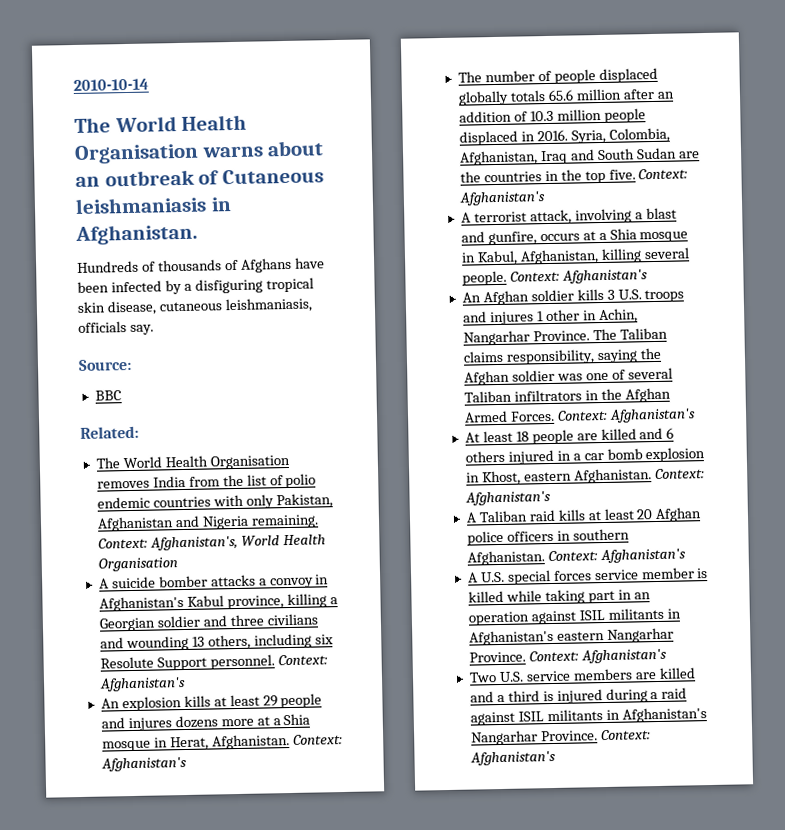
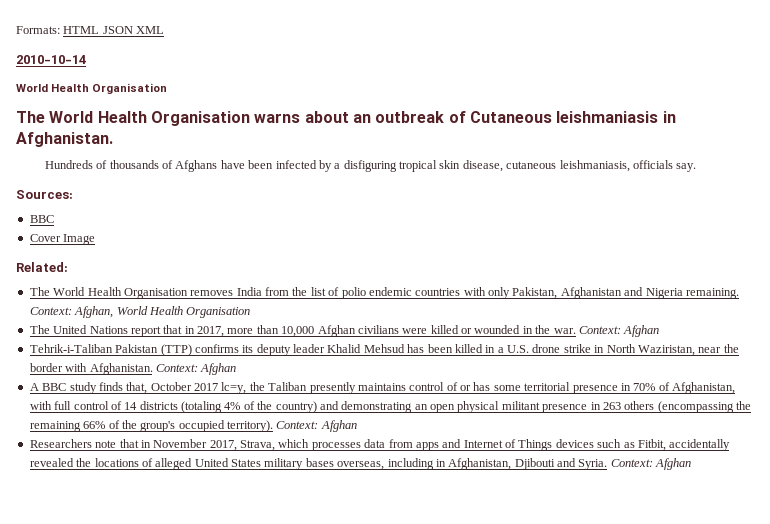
[73,78,149,92] 2010-10-14 -> [16,26,165,34] [16,55,86,64] [16,83,168,94] Formats: HTML JSON XML // 2010-10-14 // World Health Organisation
[78,358,132,371] [94,390,122,401] Source: // BBC -> [16,190,73,199] [29,215,54,223] [29,234,96,245] Sources: // BBC // Cover Image
[149,534,326,551] [97,557,178,572] [98,574,330,589] [98,593,338,612] [98,613,318,632] [99,633,334,652] [99,654,328,671] [98,676,186,692] [100,693,323,712] [100,713,311,732] [101,734,343,752] [100,756,187,772] [457,67,658,84] [457,88,675,106] [458,108,646,123] [458,127,670,146] [459,147,700,166] [459,168,689,184] [458,191,546,206] [460,207,677,225] [460,228,689,246] [460,247,690,266] [461,269,648,286] [461,288,685,306] [462,308,638,326] [462,327,668,346] [462,347,661,365] [463,367,673,386] [463,387,671,403] [463,408,696,423] [464,427,675,445] [464,447,706,465] [465,468,705,486] [464,491,551,506] [465,507,703,523] [466,528,630,546] [466,548,686,566] [467,567,709,585] [467,589,651,605] [467,607,681,626] [468,627,674,646] [468,648,667,664] [468,667,696,683] [469,687,688,704] [469,707,707,726] [470,729,651,746] [469,750,556,766] Afghanistan's, World Health Organisation // A suicide bomber attacks a convoy in Afghanistan's Kabul province, killing a Georgian soldier and three civilians and wounding 13 others, including six Resolute Support personnel. Context: Afghanistan's // An explosion kills at least 29 people and injures dozens more at a Shia mosque in Herat, Afghanistan. Context: Afghanistan's // The number of people displaced globally totals 65.6 million after an addition of 10.3 million people displaced in 2016. Syria, Colombia, Afghanistan, Iraq and South Sudan are the countries in the top five. Context: Afghanistan's // A terrorist attack, involving a blast and gunfire, occurs at a Shia mosque in Kabul, Afghanistan, killing several people. Context: Afghanistan's // An Afghan soldier kills 3 U.S. troops and injures 1 other in Achin, Nangarhar Province. The Taliban claims responsibility, saying the Afghan soldier was one of several Taliban infiltrators in the Afghan Armed Forces. Context: Afghanistan's // At least 18 people are killed and 6 others injured in a car bomb explosion in Khost, eastern Afghanistan. Context: Afghanistan's // A Taliban raid kills at least 20 Afghan police officers in southern Afghanistan. Context: Afghanistan's // A U.S. special forces service member is killed while taking part in an operation against ISIL militants in Afghanistan's eastern Nangarhar Province. Context: Afghanistan's // Two U.S. service members are killed and a third is injured during a raid against ISIL militants in Afghanistan's Nangarhar Province. Context: Afghanistan's -> [74,306,251,318] [29,325,660,337] [29,344,739,356] [29,363,237,375] [29,382,735,394] [29,401,751,413] [29,420,357,432] [29,439,731,451] [29,458,692,470] Afghan, World Health Organisation // The United Nations report that in 2017, more than 10,000 Afghan civilians were killed or wounded in the war. Context: Afghan // Tehrik-i-Taliban Pakistan (TTP) confirms its deputy leader Khalid Mehsud has been killed in a U.S. drone strike in North Waziristan, near the border with Afghanistan. Context: Afghan // A BBC study finds that, October 2017 lc=y, the Taliban presently maintains control of or has some territorial presence in 70% of Afghanistan, with full control of 14 districts (totaling 4% of the country) and demonstrating an open physical militant presence in 263 others (encompassing the remaining 66% of the group's occupied territory). Context: Afghan // Researchers note that in November 2017, Strava, which processes data from apps and Internet of Things devices such as Fitbit, accidentally revealed the locations of alleged United States military bases overseas, including in Afghanistan, Djibouti and Syria. Context: Afghan

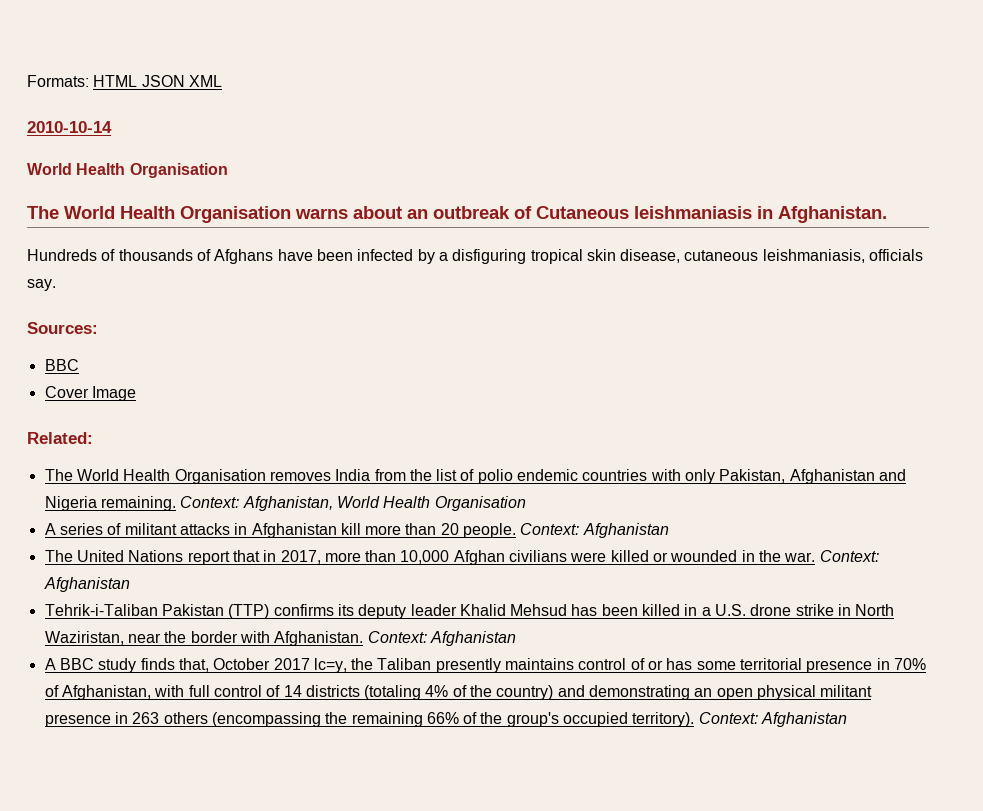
[74,306,251,318] Afghan, World Health Organisation -> [242,496,526,511] [44,523,669,538] Afghanistan, World Health Organisation // A series of militant attacks in Afghanistan kill more than 20 people. Context: Afghanistan
[623,325,660,337] Afghan -> [43,577,130,592] Afghanistan
[200,363,237,375] Afghan -> [429,631,516,646] Afghanistan
[320,420,357,432] [29,439,731,451] [29,458,692,470] Afghan // Researchers note that in November 2017, Strava, which processes data from apps and Internet of Things devices such as Fitbit, accidentally revealed the locations of alleged United States military bases overseas, including in Afghanistan, Djibouti and Syria. Context: Afghan -> [761,712,848,727] Afghanistan

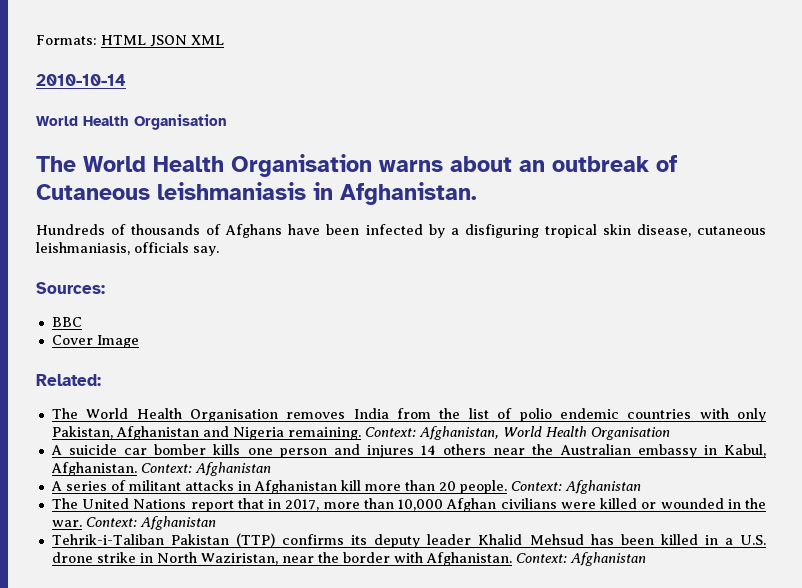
(526, 503) none -> [50,444,766,458] [50,462,271,476] // A suicide car bomber kills one person and injures 14 others near the Australian embassy in Kabul, Afghanistan. Context: Afghanistan
[44,658,927,673] [44,685,873,700] [44,712,848,727] // A BBC study finds that, October 2017 lc=y, the Taliban presently maintains control of or has some territorial presence in 70% of Afghanistan, with full control of 14 districts (totaling 4% of the country) and demonstrating an open physical militant presence in 263 others (encompassing the remaining 66% of the group's occupied territory). Context: Afghanistan -> (646, 559) none

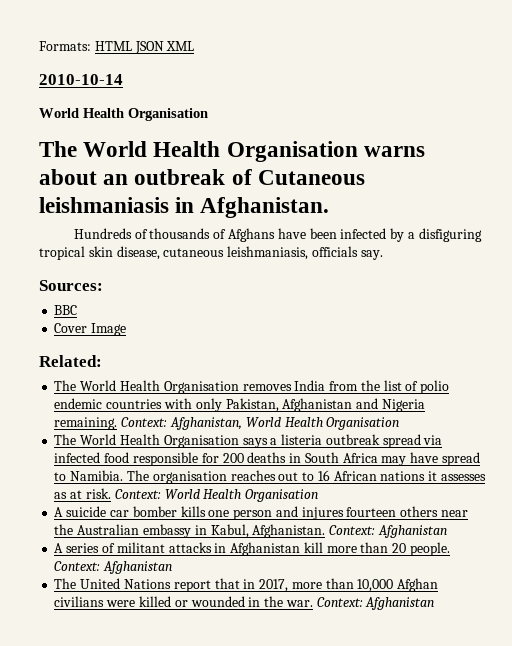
(670, 433) none -> [54,434,443,448] [54,452,480,466] [54,470,486,484] [54,488,319,502] // The World Health Organisation says a listeria outbreak spread via infected food responsible for 200 deaths in South Africa may have spread to Namibia. The organisation reaches out to 16 African nations it assesses as at risk. Context: World Health Organisation
[421,445,437,455] 14 -> [346,507,397,517] fourteen
[51,533,767,548] [51,552,646,566] // Tehrik-i-Taliban Pakistan (TTP) confirms its deputy leader Khalid Mehsud has been killed in a U.S. drone strike in North Waziristan, near the border with Afghanistan. Context: Afghanistan -> (435, 603) none

